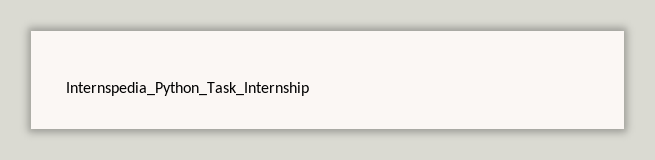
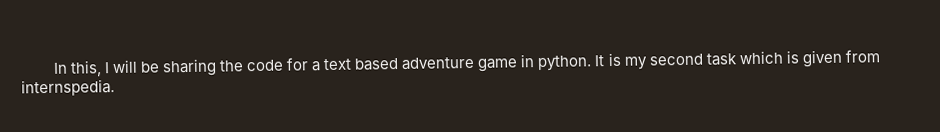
[66,82,309,96] Internspedia_Python_Task_Internship -> [52,49,880,77] [21,79,115,97] In this, I will be sharing the code for a text based adventure game in python. It is my second task which is given from internspedia.

